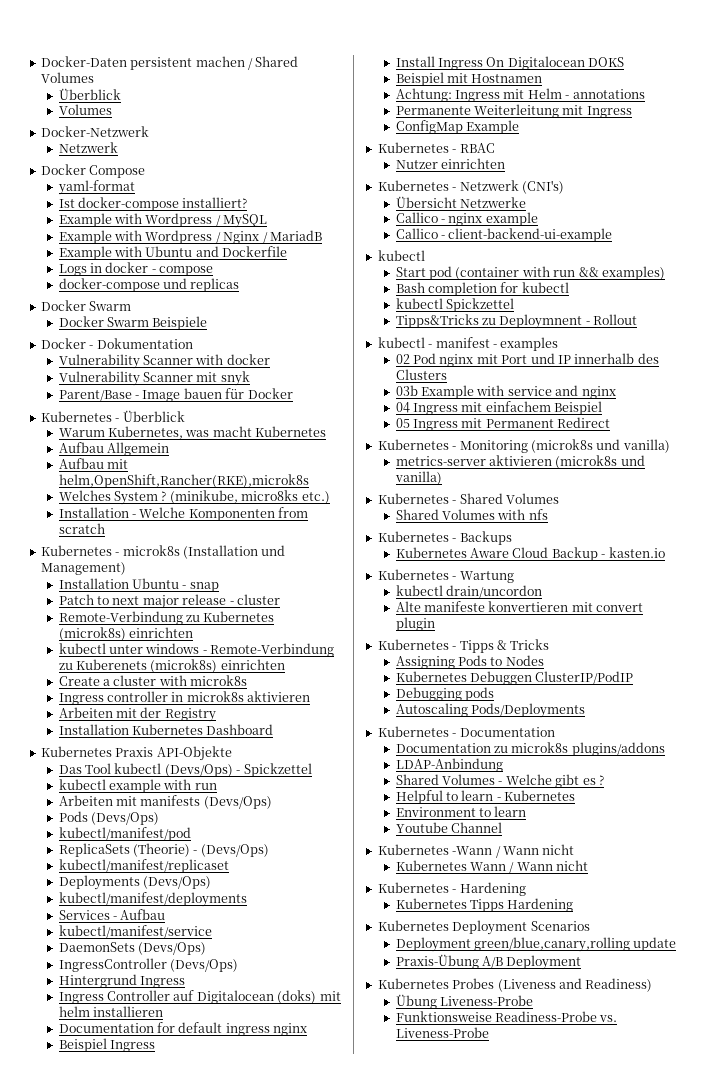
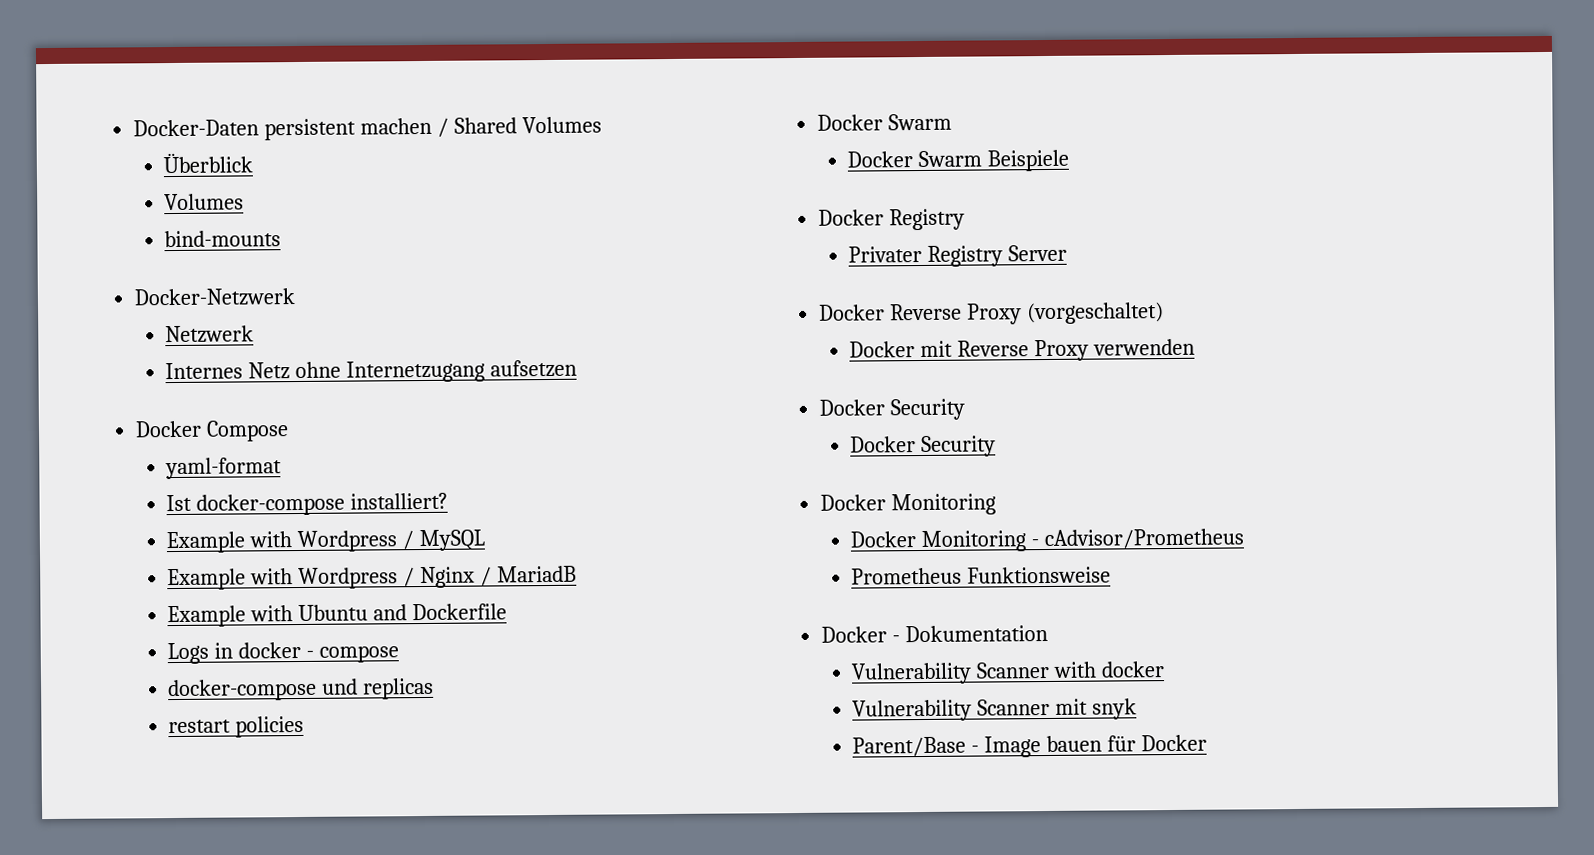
(112, 109) none -> [164,230,282,248] // bind-mounts
(118, 147) none -> [165,359,578,383] // Internes Netz ohne Internetzugang aufsetzen
(240, 285) none -> [168,715,305,738] // restart policies
(208, 323) none -> [818,208,966,231] [848,244,1068,267] [819,302,1165,325] [849,338,1196,362] [819,398,966,421] [850,435,997,458] [820,493,997,516] [850,528,1245,553] [851,566,1112,585] // Docker Registry // Privater Registry Server // Docker Reverse Proxy (vorgeschaltet) // Docker mit Reverse Proxy verwenden // Docker Security // Docker Security // Docker Monitoring // Docker Monitoring - cAdvisor/Prometheus // Prometheus Funktionsweise
[40,410,185,422] [58,426,327,439] [58,442,170,456] [58,458,129,469] [58,474,309,488] [58,490,330,505] [58,507,309,521] [58,523,105,534] [40,545,286,559] [40,562,126,575] [58,578,219,592] [58,594,280,609] [58,611,275,625] [58,627,194,641] [58,643,335,657] [58,659,285,673] [58,675,248,686] [58,691,311,705] [58,707,216,722] [58,724,274,735] [40,746,232,761] [58,763,312,777] [58,779,217,793] [58,795,272,809] [58,811,160,825] [58,827,191,841] [58,843,269,857] [58,859,229,873] [58,875,212,890] [58,892,247,907] [58,909,166,920] [58,925,212,939] [58,942,207,955] [58,958,239,972] [58,974,186,988] [58,990,341,1004] [58,1006,164,1017] [58,1022,308,1036] [58,1038,156,1052] [395,56,625,70] [395,72,543,86] [395,88,645,102] [395,104,632,118] [395,120,520,134] [377,142,495,153] [395,158,506,169] [377,180,564,194] [395,196,527,208] [395,212,538,226] [395,228,613,242] [377,250,425,261] [395,266,665,280] [395,282,569,296] [395,298,515,312] [395,314,638,329] [377,337,559,351] [395,353,659,367] [395,369,447,380] [395,385,616,399] [395,401,603,415] [395,417,611,431] [377,439,670,453] [395,455,645,469] [394,471,442,485] [377,493,559,504] [395,509,548,520] [377,531,512,545] [395,547,665,561] [377,569,514,583] [395,585,543,599] [395,601,644,612] [395,617,435,631] [377,639,550,653] [395,655,544,669] [395,671,634,685] [395,687,495,701] [395,703,586,718] [377,726,555,737] [395,742,665,756] [395,758,503,772] [395,774,604,788] [395,790,576,804] [395,806,527,817] [395,822,503,833] [377,844,575,858] [395,860,589,874] [377,882,526,896] [395,898,574,912] [377,920,590,935] [395,937,677,952] [395,954,582,970] [377,978,653,992] [395,994,534,1009] [395,1011,618,1022] [395,1027,489,1038] // Kubernetes - Überblick // Warum Kubernetes, was macht Kubernetes // Aufbau Allgemein // Aufbau mit helm,OpenShift,Rancher(RKE),microk8s // Welches System ? (minikube, micro8ks etc.) // Installation - Welche Komponenten from scratch // Kubernetes - microk8s (Installation und Management) // Installation Ubuntu - snap // Patch to next major release - cluster // Remote-Verbindung zu Kubernetes (microk8s) einrichten // kubectl unter windows - Remote-Verbindung zu Kuberenets (microk8s) einrichten // Create a cluster with microk8s // Ingress controller in microk8s aktivieren // Arbeiten mit der Registry // Installation Kubernetes Dashboard // Kubernetes Praxis API-Objekte // Das Tool kubectl (Devs/Ops) - Spickzettel // kubectl example with run // Arbeiten mit manifests (Devs/Ops) // Pods (Devs/Ops) // kubectl/manifest/pod // ReplicaSets (Theorie) - (Devs/Ops) // kubectl/manifest/replicaset // Deployments (Devs/Ops) // kubectl/manifest/deployments // Services - Aufbau // kubectl/manifest/service // DaemonSets (Devs/Ops) // IngressController (Devs/Ops) // Hintergrund Ingress // Ingress Controller auf Digitalocean (doks) mit helm installieren // Documentation for default ingress nginx // Beispiel Ingress // Install Ingress On Digitalocean DOKS // Beispiel mit Hostnamen // Achtung: Ingress mit Helm - annotations // Permanente Weiterleitung mit Ingress // ConfigMap Example // Kubernetes - RBAC // Nutzer einrichten // Kubernetes - Netzwerk (CNI's) // Übersicht Netzwerke // Callico - nginx example // Callico - client-backend-ui-example // kubectl // Start pod (container with run && examples) // Bash completion for kubectl // kubectl Spickzettel // Tipps&Tricks zu Deploymnent - Rollout // kubectl - manifest - examples // 02 Pod nginx mit Port und IP innerhalb des Clusters // 03b Example with service and nginx // 04 Ingress mit einfachem Beispiel // 05 Ingress mit Permanent Redirect // Kubernetes - Monitoring (microk8s und vanilla) // metrics-server aktivieren (microk8s und vanilla) // Kubernetes - Shared Volumes // Shared Volumes with nfs // Kubernetes - Backups // Kubernetes Aware Cloud Backup - kasten.io // Kubernetes - Wartung // kubectl drain/uncordon // Alte manifeste konvertieren mit convert plugin // Kubernetes - Tipps & Tricks // Assigning Pods to Nodes // Kubernetes Debuggen ClusterIP/PodIP // Debugging pods // Autoscaling Pods/Deployments // Kubernetes - Documentation // Documentation zu microk8s plugins/addons // LDAP-Anbindung // Shared Volumes - Welche gibt es ? // Helpful to learn - Kubernetes // Environment to learn // Youtube Channel // Kubernetes -Wann / Wann nicht // Kubernetes Wann / Wann nicht // Kubernetes - Hardening // Kubernetes Tipps Hardening // Kubernetes Deployment Scenarios // Deployment green/blue,canary,rolling update // Praxis-Übung A/B Deployment // Kubernetes Probes (Liveness and Readiness) // Übung Liveness-Probe // Funktionsweise Readiness-Probe vs. Liveness-Probe -> (1208, 743) none

